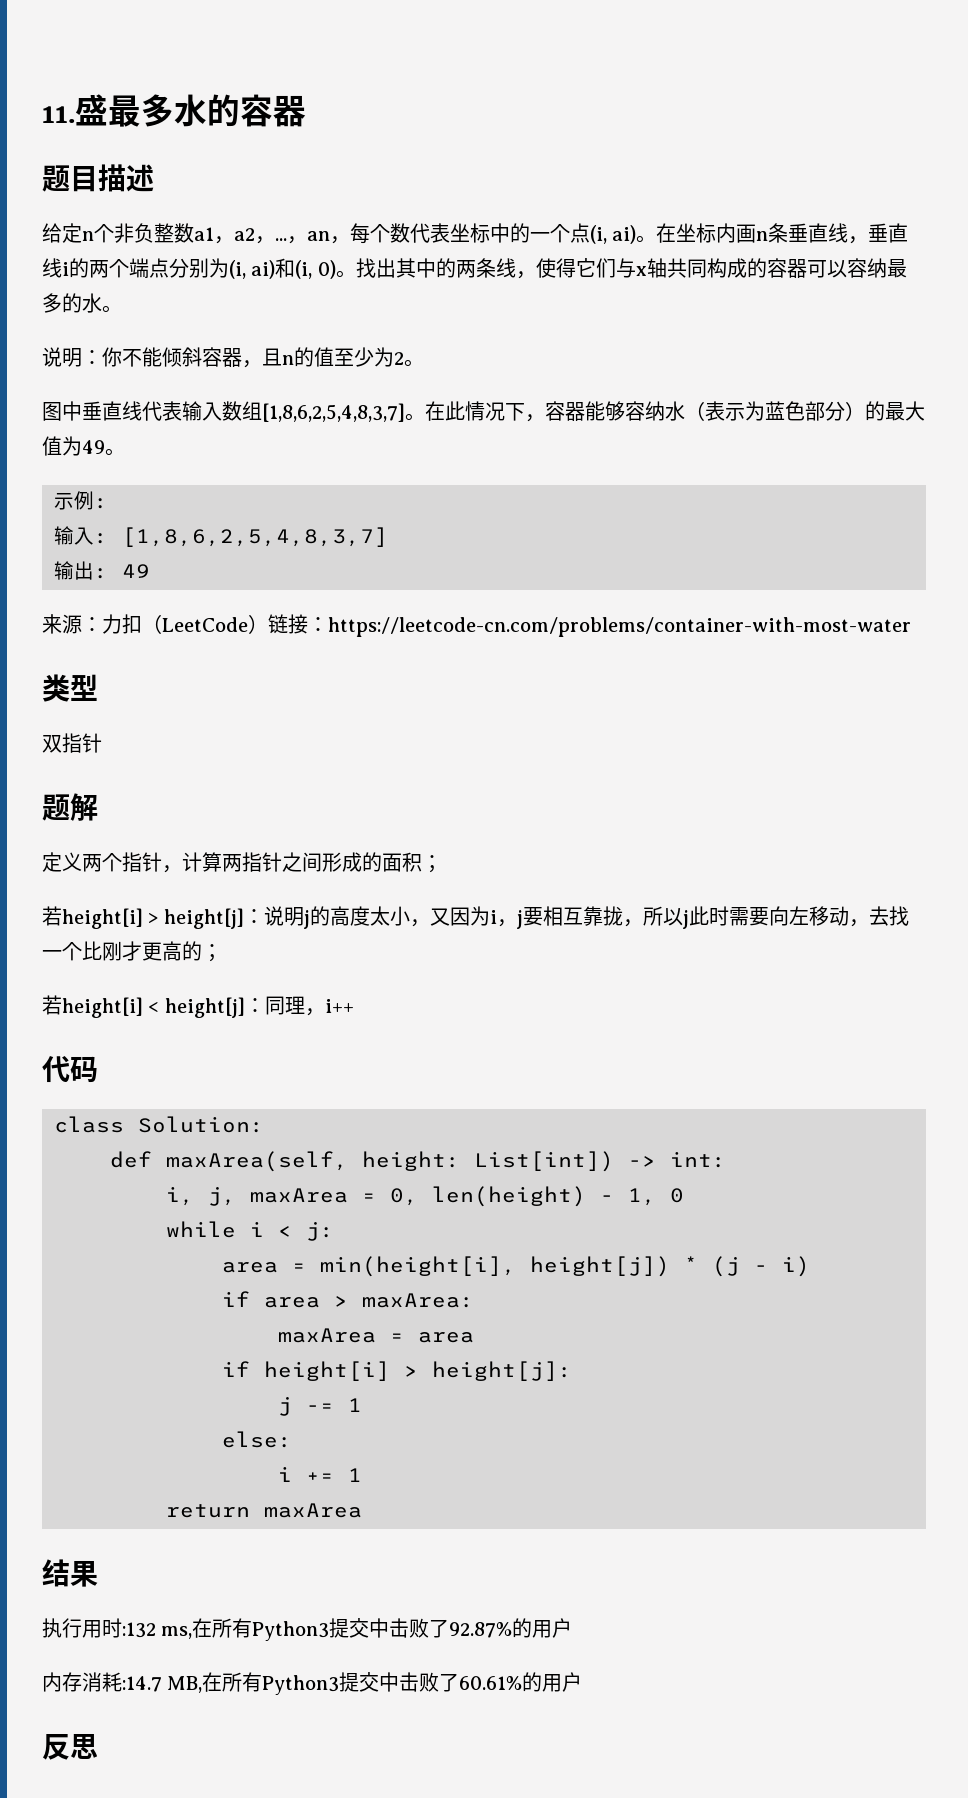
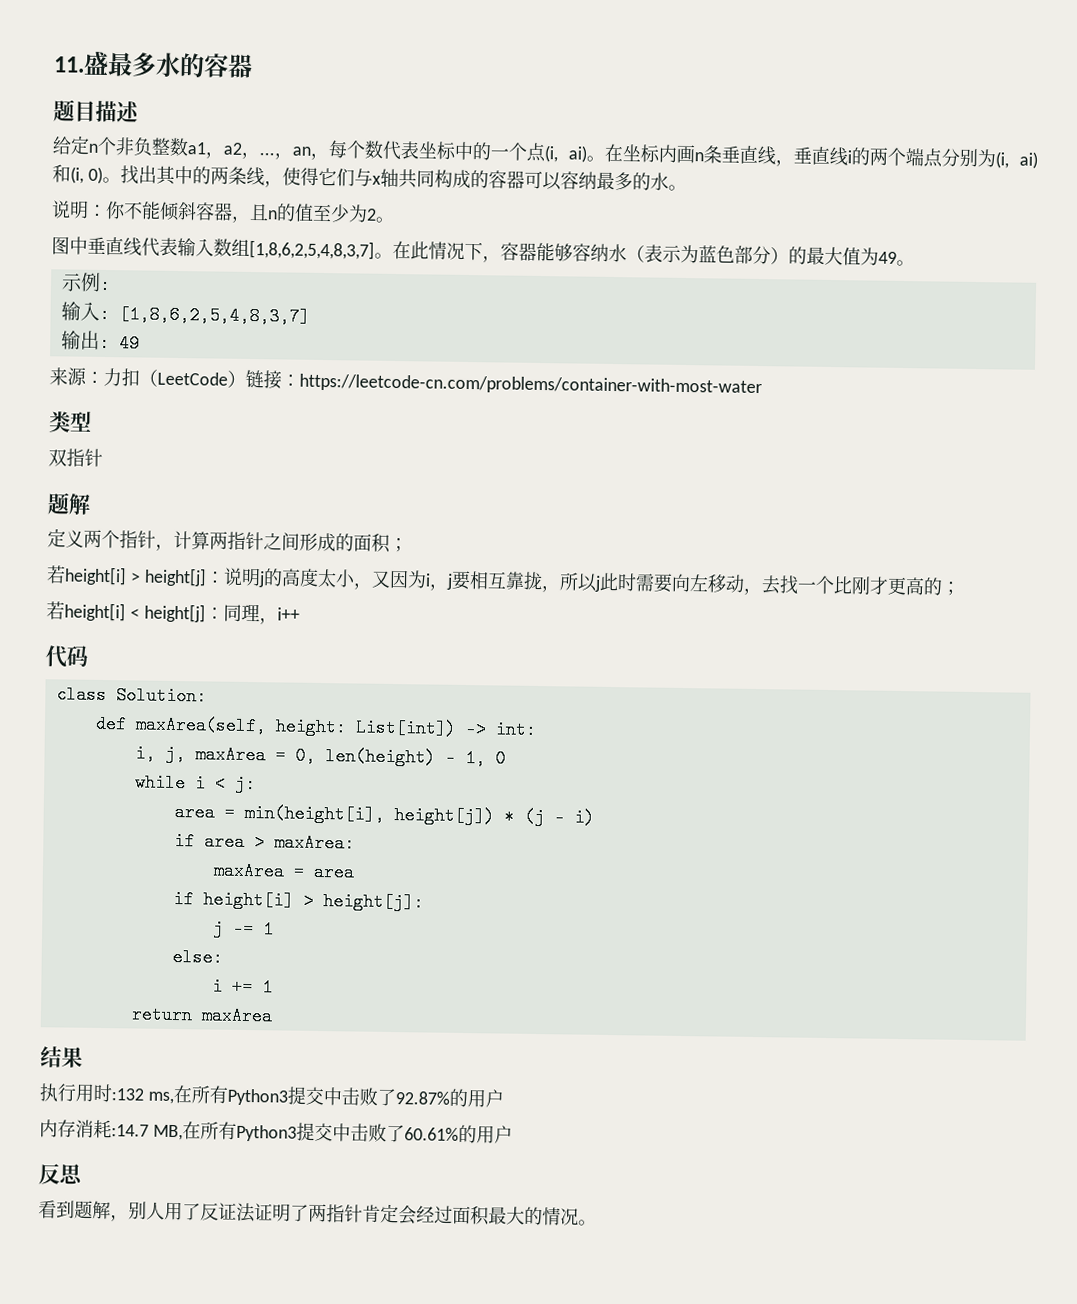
(98, 1746) none -> [38,1200,597,1226] // 看到题解，别人用了反证法证明了两指针肯定会经过面积最大的情况。

